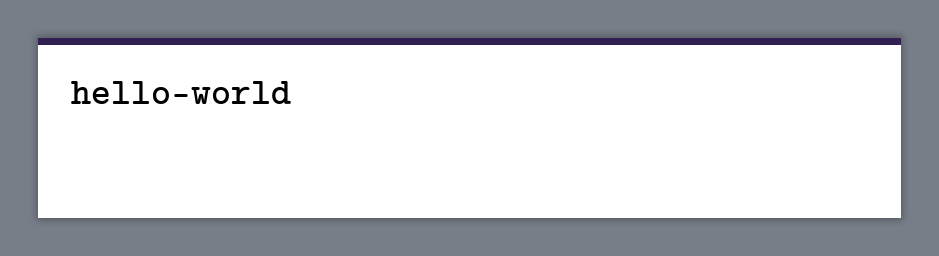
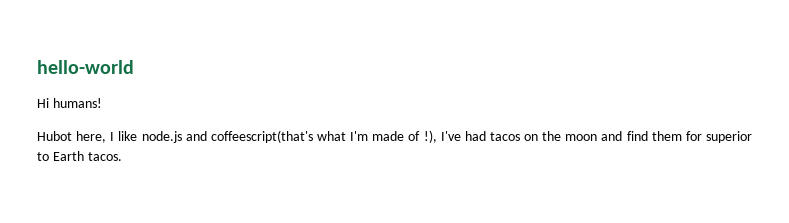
(291, 92) none -> [37,98,102,108] [37,130,752,143] [37,151,122,161] // Hi humans! // Hubot here, I like node.js and coffeescript(that's what I'm made of !), I've had tacos on the moon and find them for superior to Earth tacos.

